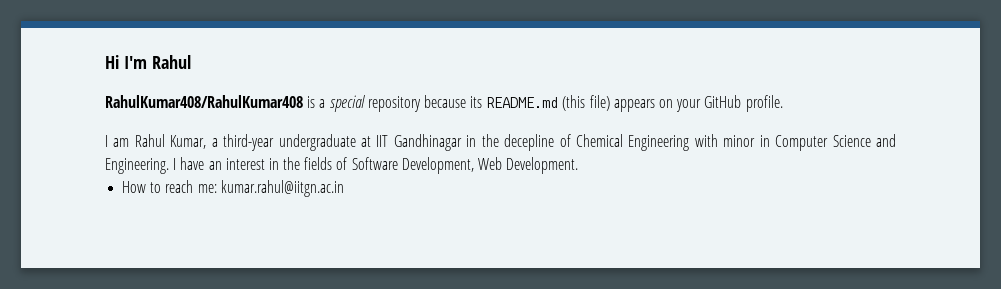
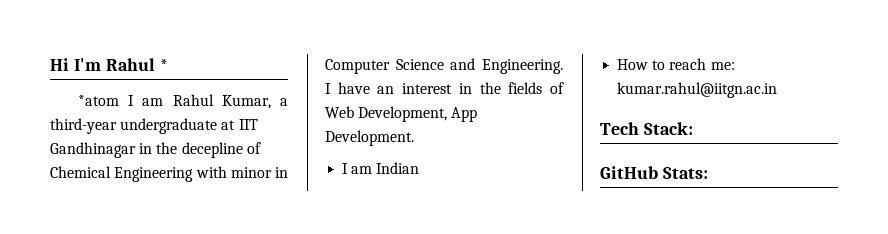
[105,95,783,112] // RahulKumar408/RahulKumar408 is a special repository because its README.md (this file) appears on your GitHub profile. // -> [159,59,168,71] [78,95,120,106] * // *atom
[351,157,579,174] Software Development, Web Development. -> [325,106,478,122] [325,130,414,146] [342,162,420,174] Web Development, App Development. // I am Indian
(344, 188) none -> [600,122,693,135] [600,166,708,179] // Tech Stack: // GitHub Stats:

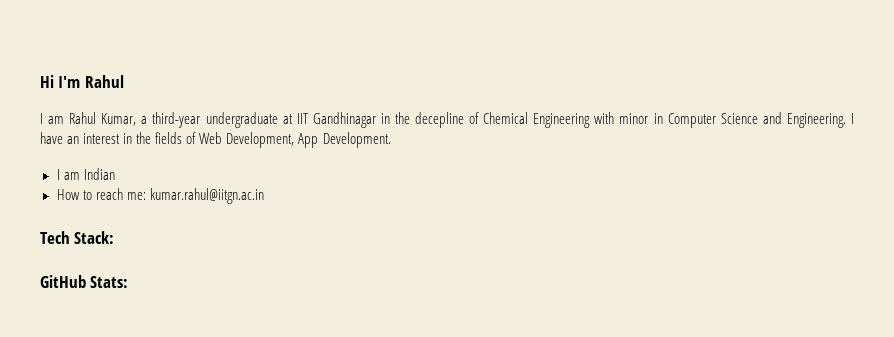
[159,59,168,71] [78,95,120,106] * // *atom -> (124, 81) //

